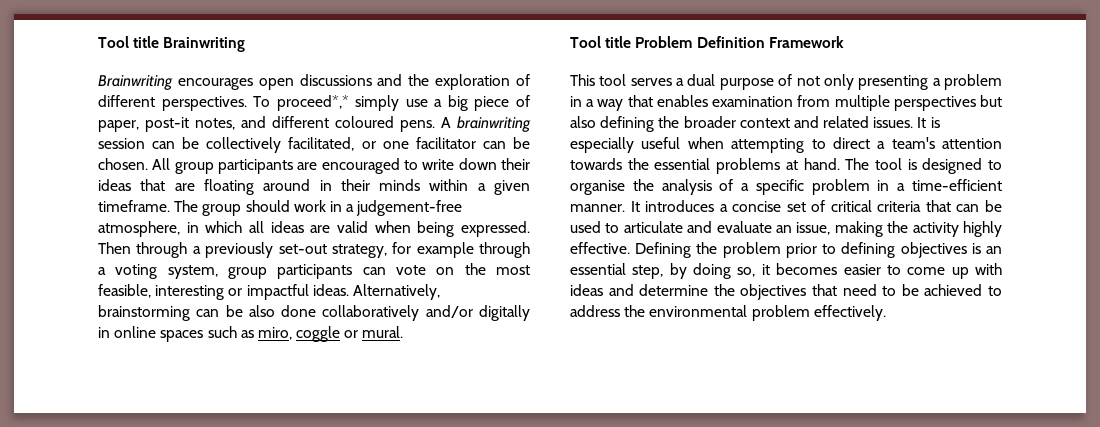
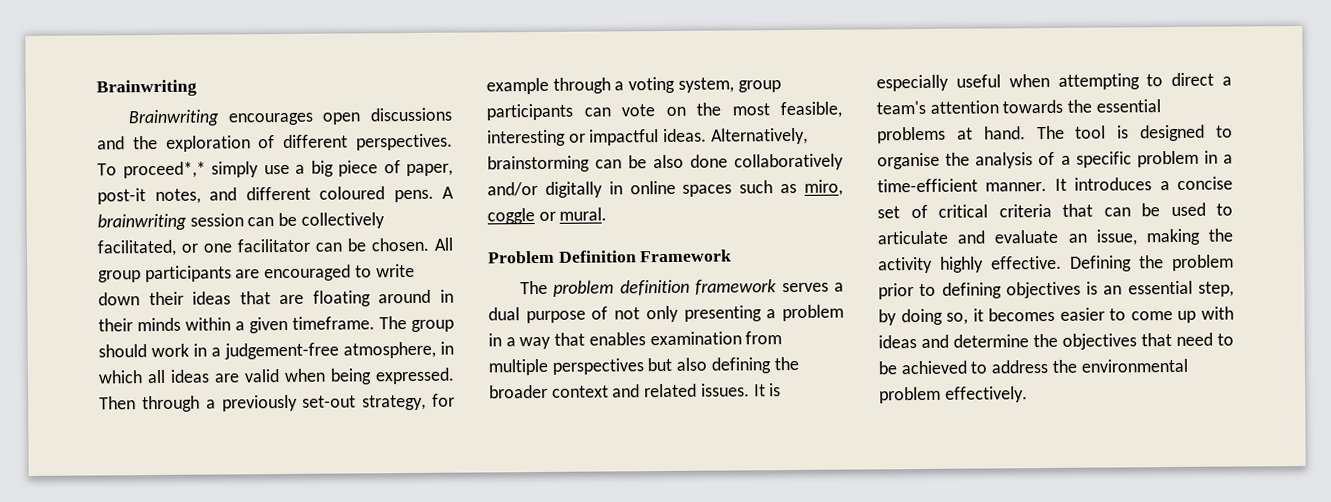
[98,36,160,48] Tool title -> (96, 88) none
[570,36,632,48] Tool title -> (608, 214) none
[570,74,627,86] This tool -> [519,279,778,297] The problem definition framework

